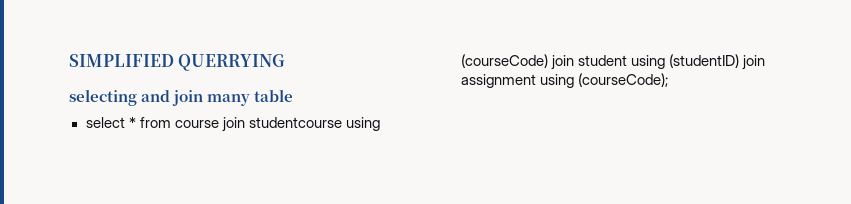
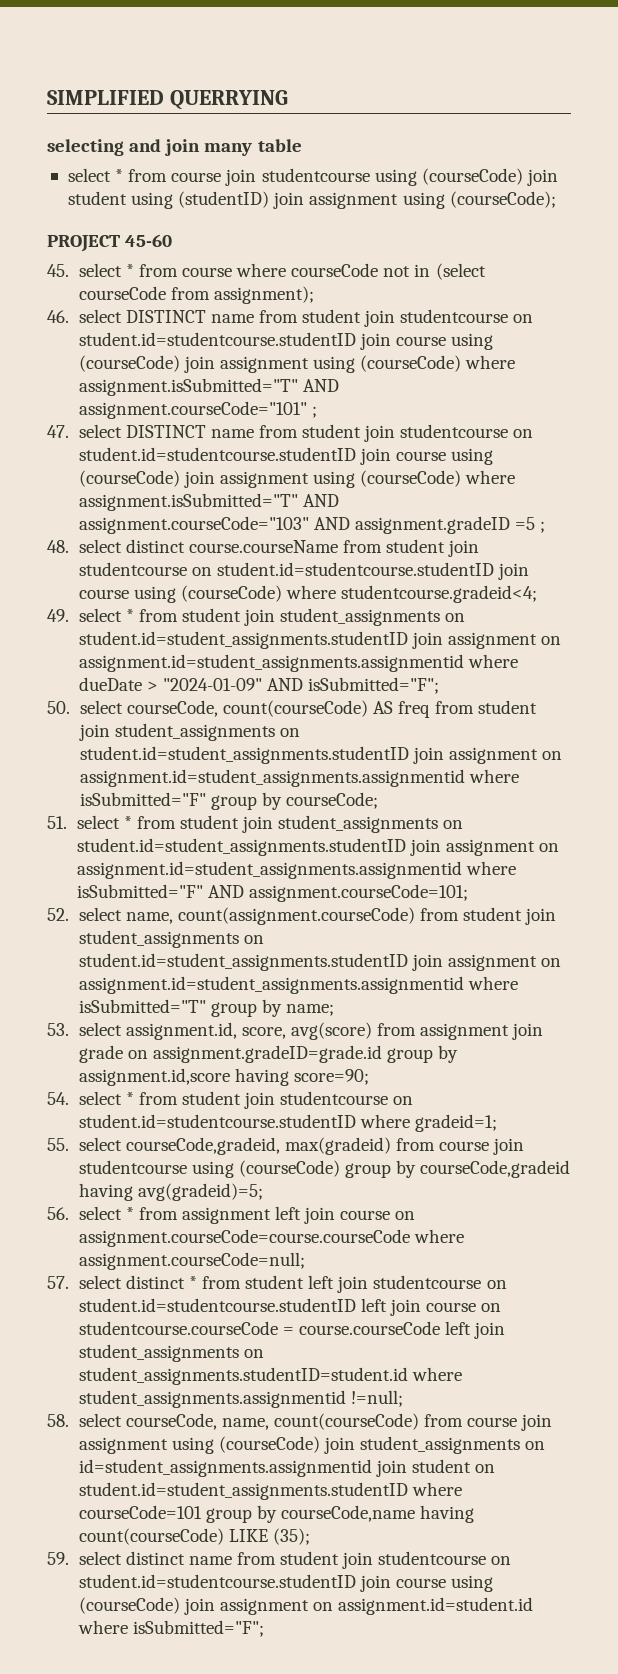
(668, 80) none -> [47,234,173,252] [47,263,486,280] [78,286,314,304] [47,309,534,327] [78,332,493,350] [78,355,516,373] [78,378,339,396] [78,401,317,419] [47,424,534,442] [78,447,493,465] [78,470,516,488] [78,493,339,511] [78,516,546,534] [47,539,480,557] [78,562,529,580] [78,585,538,603] [47,608,466,626] [78,631,561,649] [78,654,518,672] [78,677,440,694] [47,700,538,718] [78,723,300,741] [79,746,562,764] [79,769,519,787] [79,792,378,810] [47,815,464,833] [76,838,559,856] [76,861,516,879] [76,884,468,902] [47,907,557,925] [78,930,264,948] [78,953,561,971] [78,976,518,994] [78,999,334,1017] [47,1022,544,1040] [78,1045,459,1063] [78,1068,369,1086] [47,1091,414,1109] [78,1114,497,1132] [47,1137,525,1155] [78,1160,571,1178] [78,1183,263,1201] [47,1206,416,1224] [78,1229,464,1247] [78,1252,305,1270] [47,1275,507,1293] [78,1298,502,1316] [78,1321,506,1339] [78,1344,264,1362] [78,1367,462,1385] [78,1390,403,1408] [47,1413,553,1431] [78,1436,546,1454] [78,1459,495,1477] [78,1482,462,1500] [78,1505,475,1523] [78,1528,310,1545] [47,1551,512,1569] [78,1574,493,1592] [78,1597,534,1615] [77,1620,264,1637] // PROJECT 45-60 // 45. select * from course where courseCode not in (select courseCode from assignment); // 46. select DISTINCT name from student join studentcourse on student.id=studentcourse.studentID join course using (courseCode) join assignment using (courseCode) where assignment.isSubmitted="T" AND assignment.courseCode="101" ; // 47. select DISTINCT name from student join studentcourse on student.id=studentcourse.studentID join course using (courseCode) join assignment using (courseCode) where assignment.isSubmitted="T" AND assignment.courseCode="103" AND assignment.gradeID =5 ; // 48. select distinct course.courseName from student join studentcourse on student.id=studentcourse.studentID join course using (courseCode) where studentcourse.gradeid<4; // 49. select * from student join student_assignments on student.id=student_assignments.studentID join assignment on assignment.id=student_assignments.assignmentid where dueDate > "2024-01-09" AND isSubmitted="F"; // 50. select courseCode, count(courseCode) AS freq from student join student_assignments on student.id=student_assignments.studentID join assignment on assignment.id=student_assignments.assignmentid where isSubmitted="F" group by courseCode; // 51. select * from student join student_assignments on student.id=student_assignments.studentID join assignment on assignment.id=student_assignments.assignmentid where isSubmitted="F" AND assignment.courseCode=101; // 52. select name, count(assignment.courseCode) from student join student_assignments on student.id=student_assignments.studentID join assignment on assignment.id=student_assignments.assignmentid where isSubmitted="T" group by name; // 53. select assignment.id, score, avg(score) from assignment join grade on assignment.gradeID=grade.id group by assignment.id,score having score=90; // 54. select * from student join studentcourse on student.id=studentcourse.studentID where gradeid=1; // 55. select courseCode,gradeid, max(gradeid) from course join studentcourse using (courseCode) group by courseCode,gradeid having avg(gradeid)=5; // 56. select * from assignment left join course on assignment.courseCode=course.courseCode where assignment.courseCode=null; // 57. select distinct * from student left join studentcourse on student.id=studentcourse.studentID left join course on studentcourse.courseCode = course.courseCode left join student_assignments on student_assignments.studentID=student.id where student_assignments.assignmentid !=null; // 58. select courseCode, name, count(courseCode) from course join assignment using (courseCode) join student_assignments on id=student_assignments.assignmentid join student on student.id=student_assignments.studentID where courseCode=101 group by courseCode,name having count(courseCode) LIKE (35); // 59. select distinct name from student join studentcourse on student.id=studentcourse.studentID join course using (courseCode) join assignment on assignment.id=student.id where isSubmitted="F";

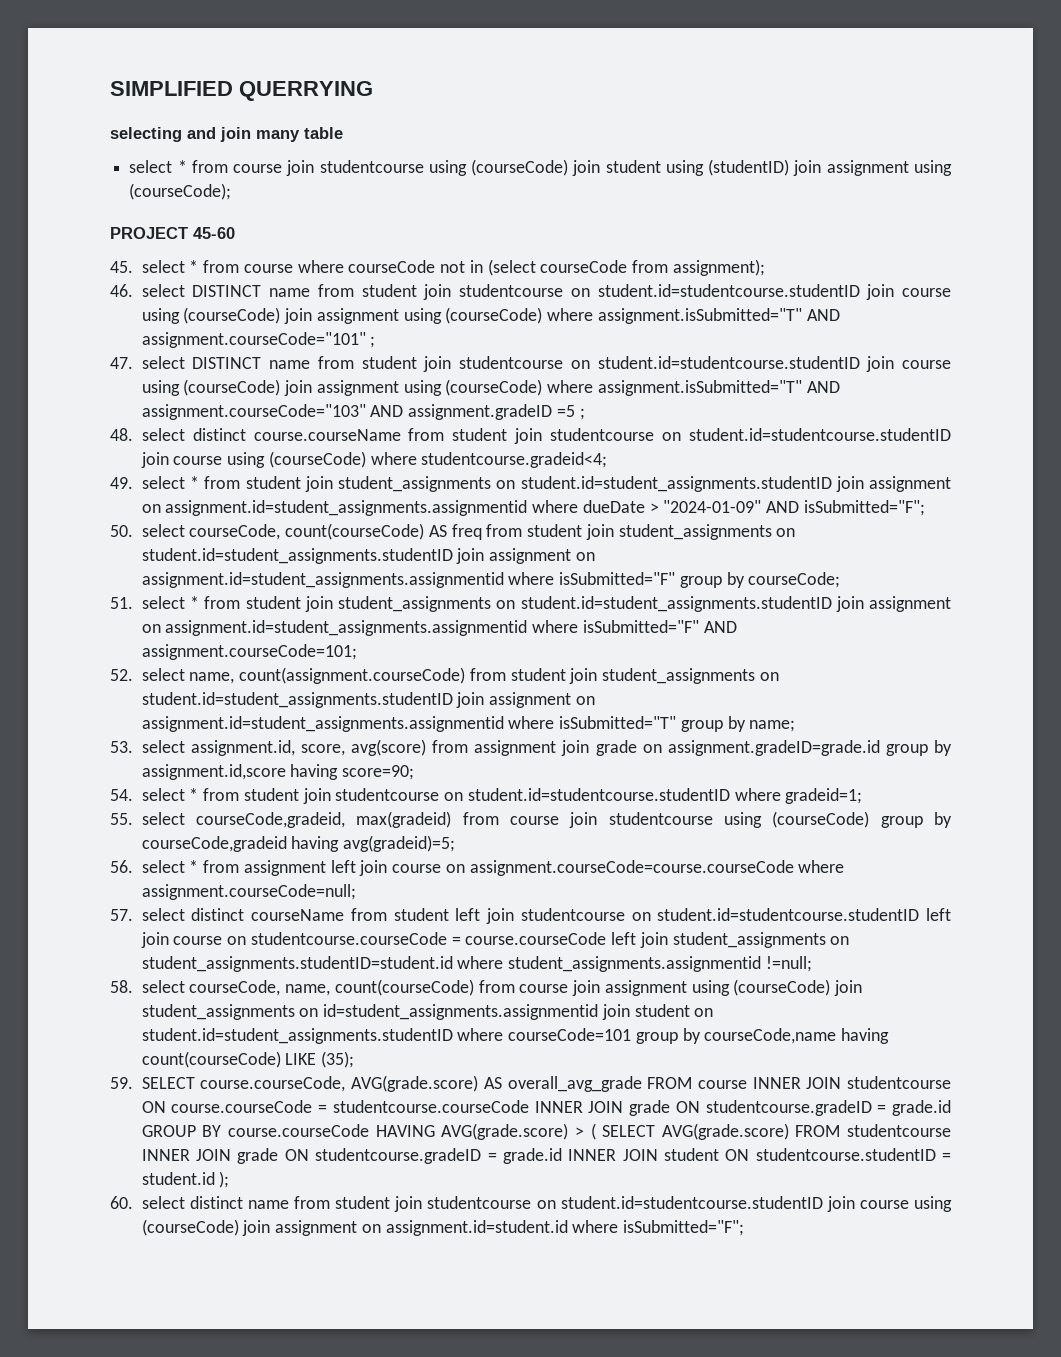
[188,1276,197,1289] * -> [251,909,345,921] courseName
(69, 1558) none -> [141,1075,952,1092] [141,1100,952,1116] [141,1123,951,1140] [141,1148,951,1164] [141,1171,230,1188] [110,1196,133,1209] SELECT course.courseCode, AVG(grade.score) AS overall_avg_grade FROM course INNER JOIN studentcourse ON course.courseCode = studentcourse.courseCode INNER JOIN grade ON studentcourse.gradeID = grade.id GROUP BY course.courseCode HAVING AVG(grade.score) > ( SELECT AVG(grade.score) FROM studentcourse INNER JOIN grade ON studentcourse.gradeID = grade.id INNER JOIN student ON studentcourse.studentID = student.id ); // 60.

